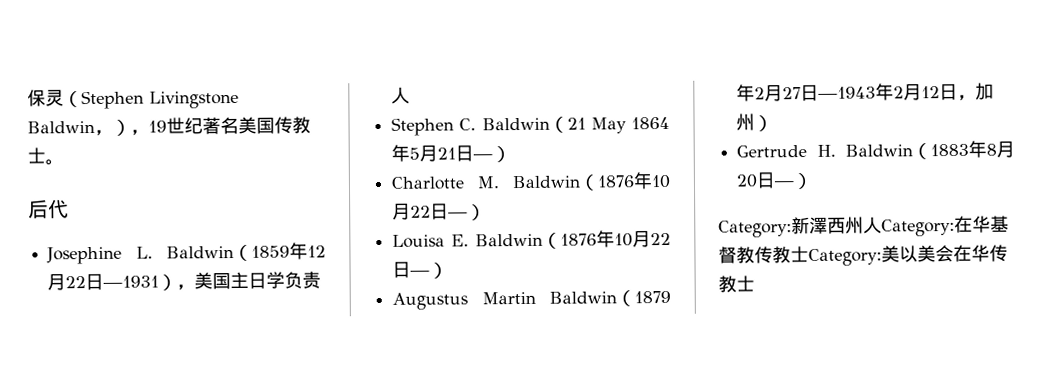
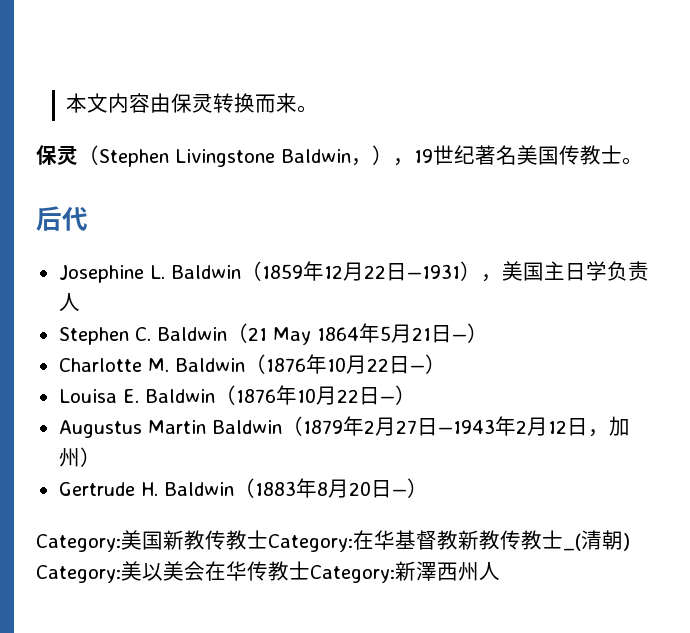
(27, 98) none -> [66,93,319,113] 本文内容由保灵转换而来。 //
[791,215,1009,237] [718,245,809,264] 新澤西州人Category:在华基督教传教士 -> [121,530,630,552] 美国新教传教士Category:在华基督教新教传教士_(清朝)
(755, 283) none -> [310,561,500,583] Category:新澤西州人

